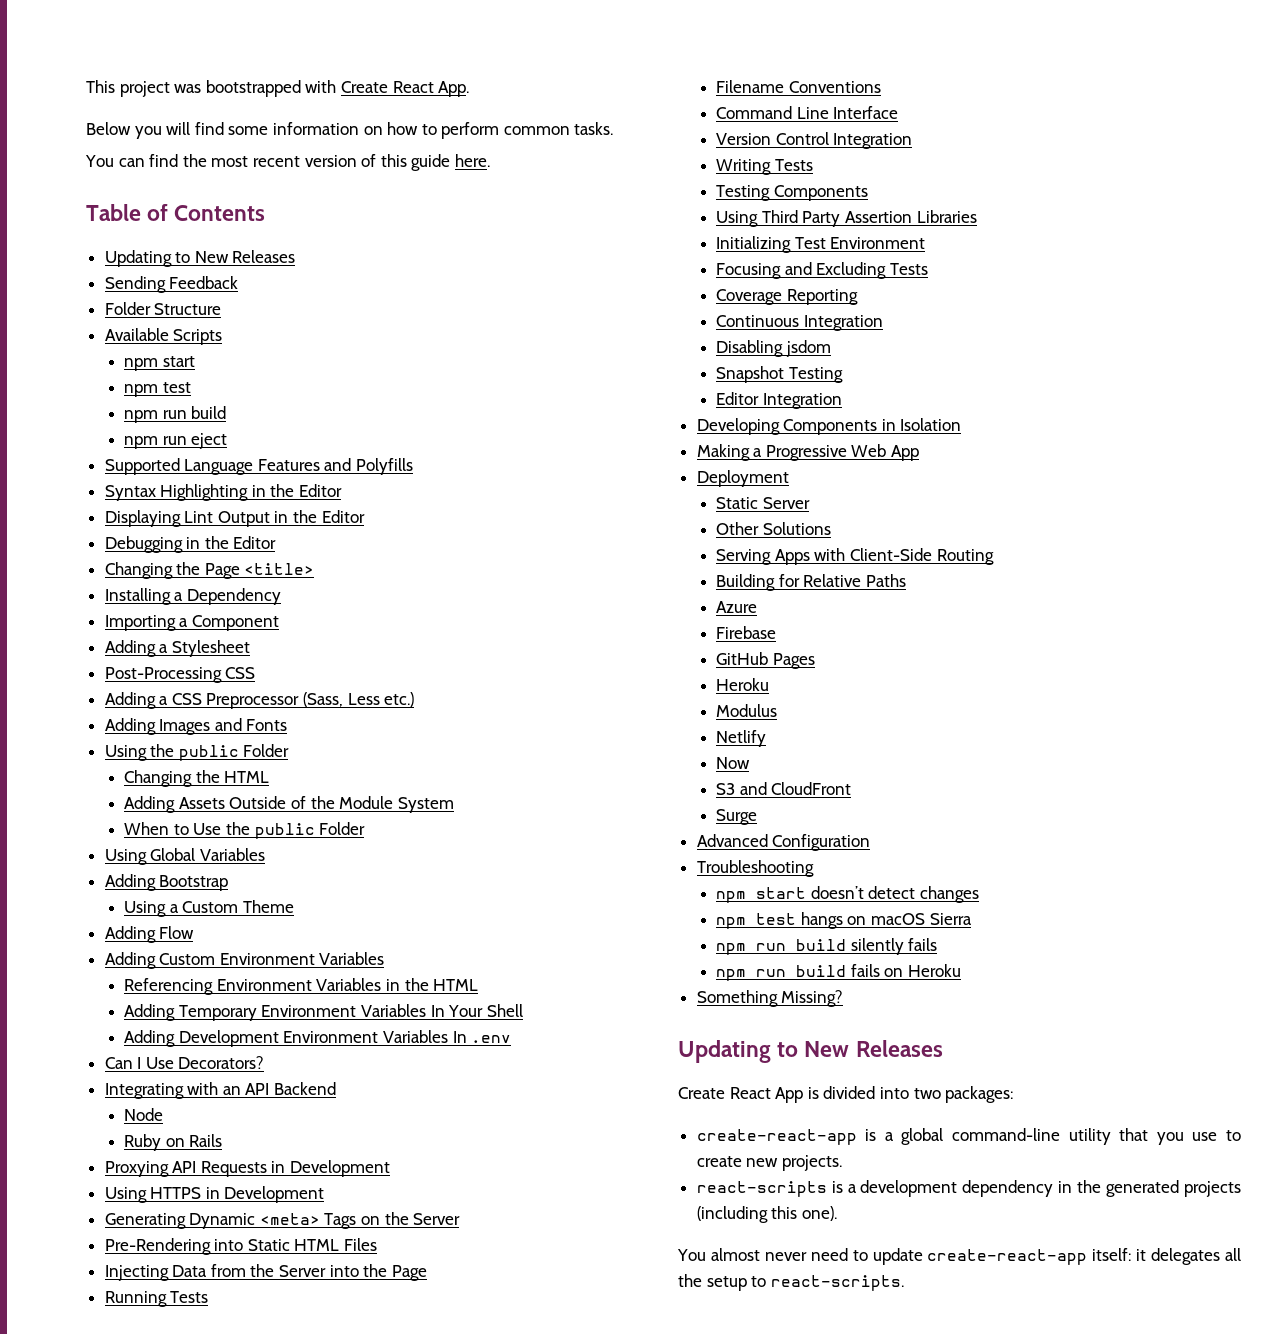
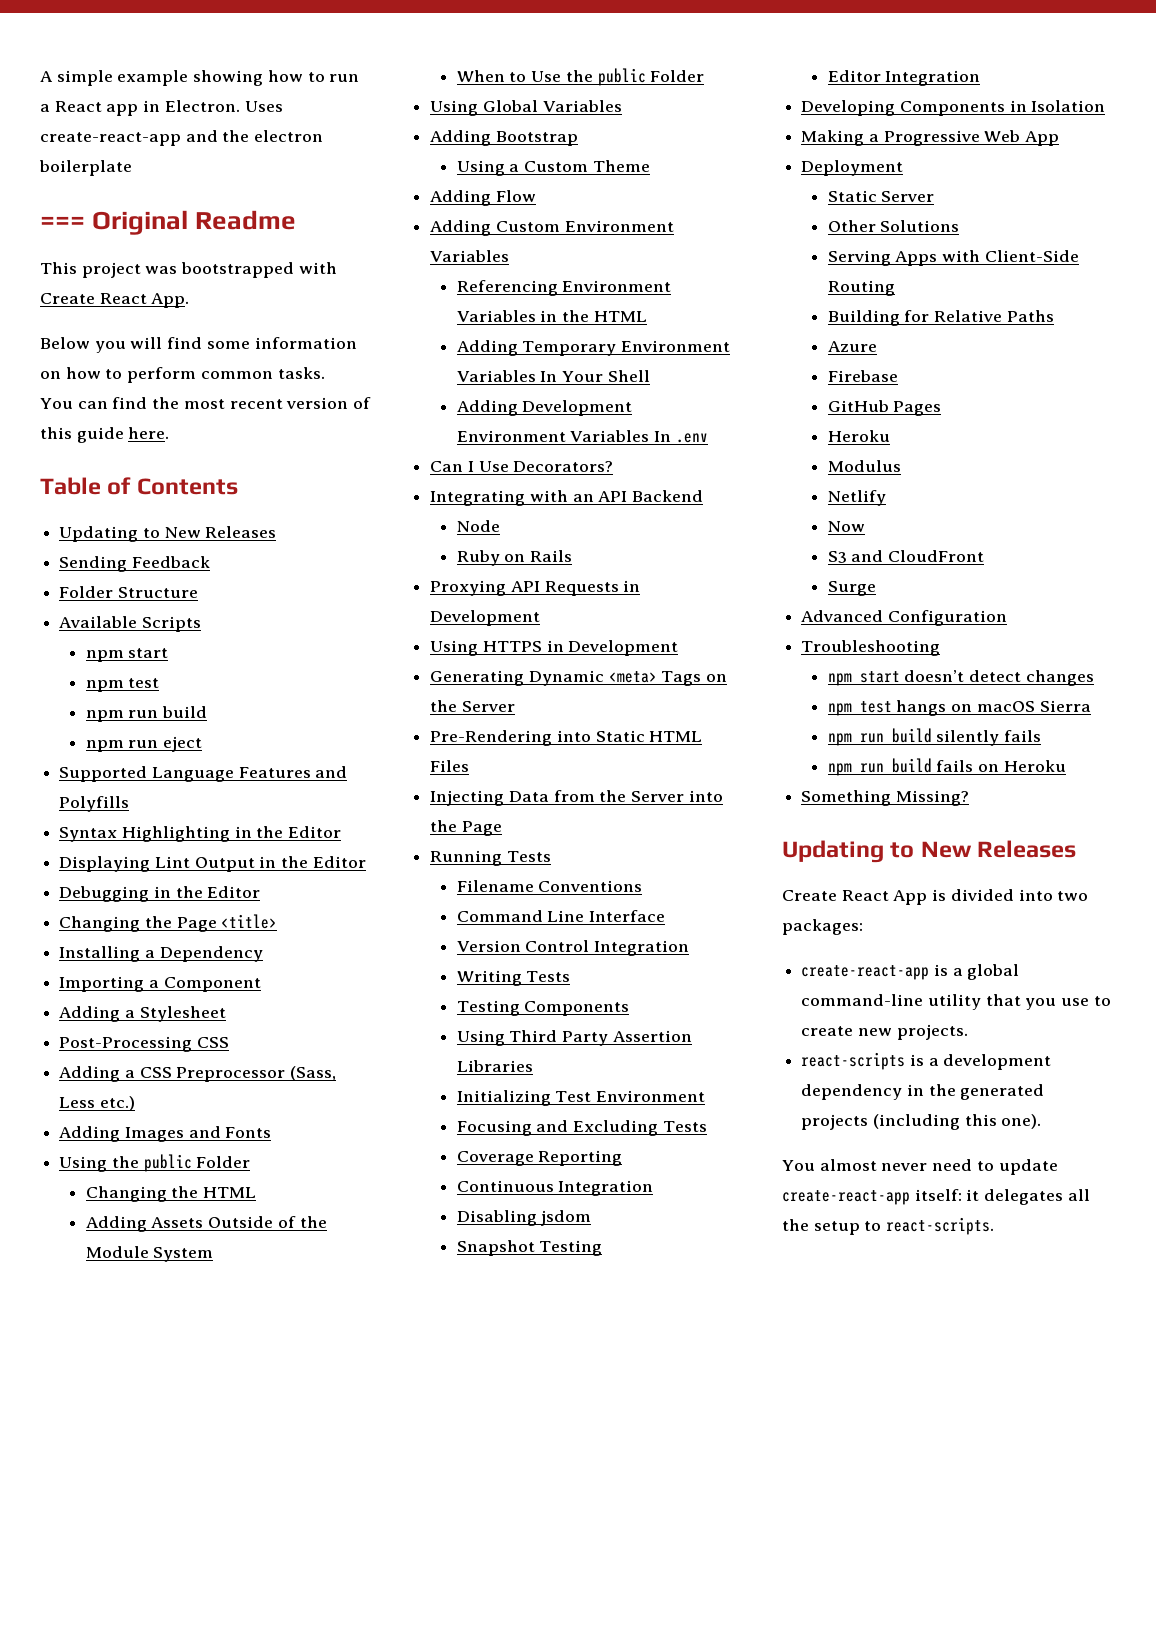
(86, 86) none -> [40,70,360,86] [40,100,283,116] [40,130,324,146] [39,160,132,176] [40,210,297,235] A simple example showing how to run a React app in Electron. Uses create-react-app and the electron boilerplate // === Original Readme //

